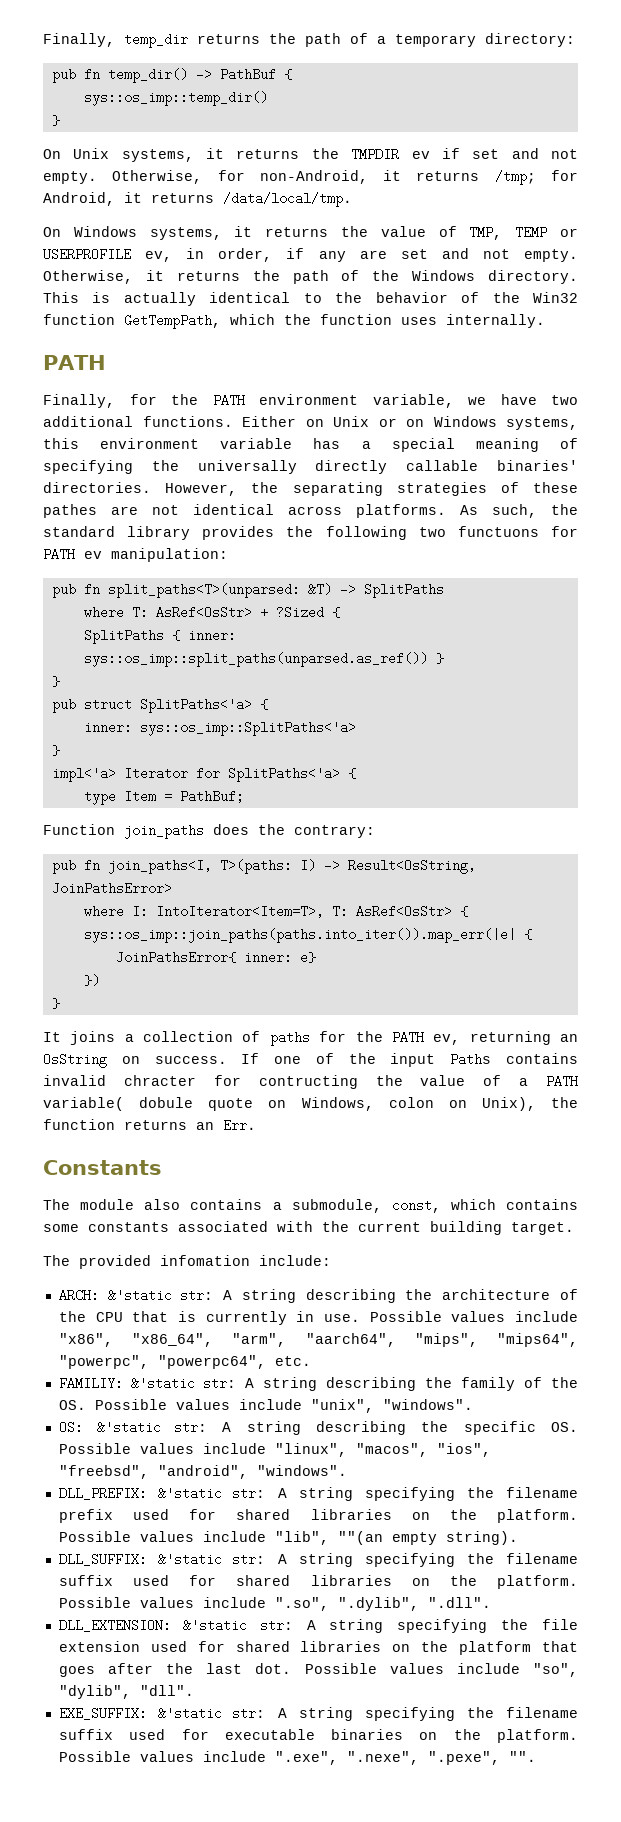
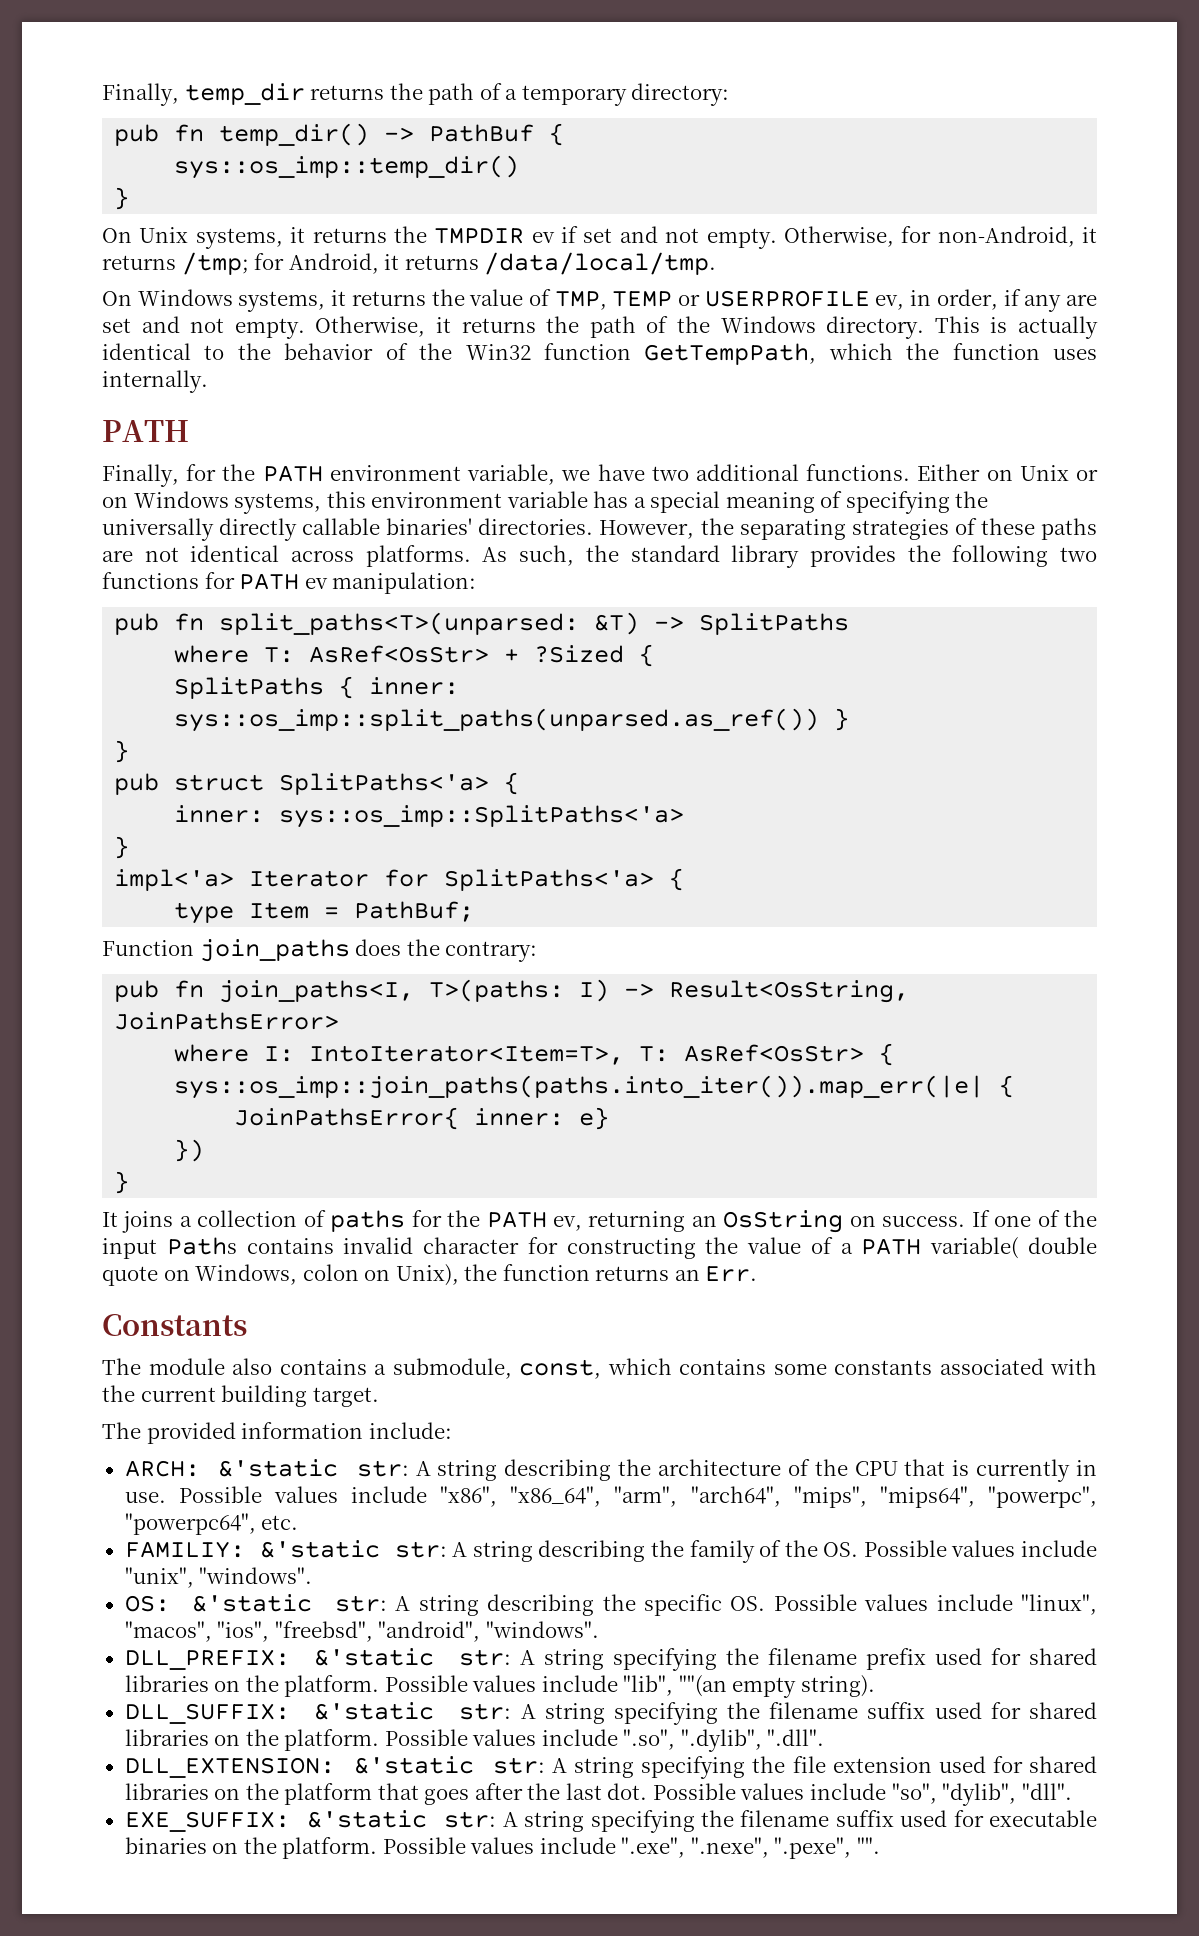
[43,504,97,518] pathes -> [1041,518,1097,540] paths
[457,526,539,537] functuons -> [102,572,199,589] functions
[123,1075,358,1089] chracter for contructing -> [423,1237,696,1259] character for constructing
[139,1097,194,1108] dobule -> [1028,1237,1098,1254] double
[160,1255,250,1266] infomation -> [241,1422,364,1439] information
[305,1333,396,1347] "aarch64", -> [690,1486,781,1507] "arch64",

